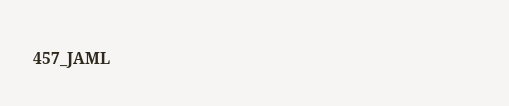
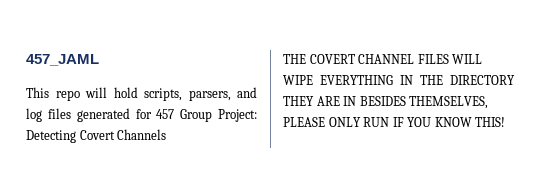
(110, 60) none -> [26,87,257,101] [26,108,257,122] [26,129,167,143] [283,54,483,64] [283,75,515,85] [283,96,489,109] [283,117,506,127] // This repo will hold scripts, parsers, and log files generated for 457 Group Project: Detecting Covert Channels // THE COVERT CHANNEL FILES WILL WIPE EVERYTHING IN THE DIRECTORY THEY ARE IN BESIDES THEMSELVES, PLEASE ONLY RUN IF YOU KNOW THIS!

